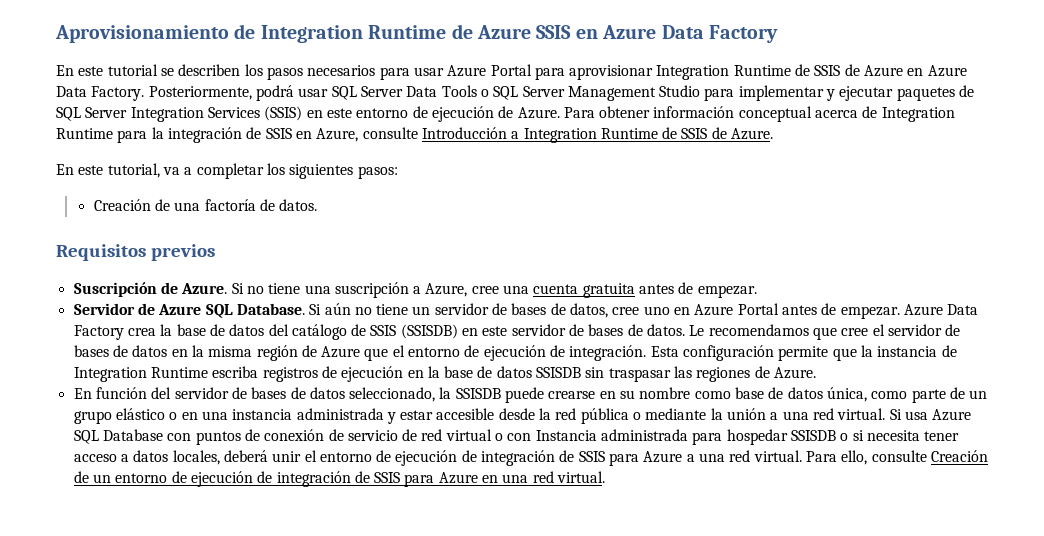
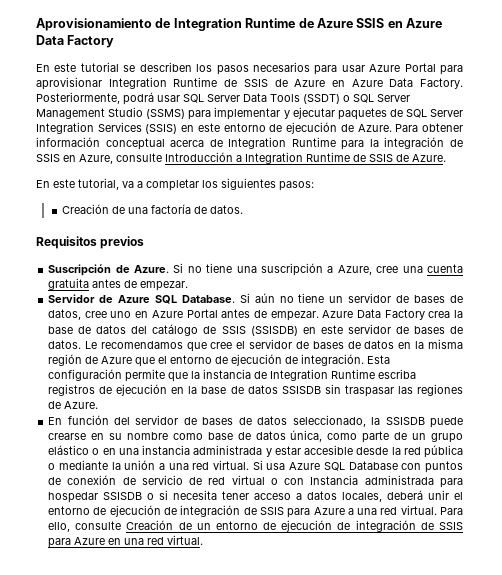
(477, 91) none -> [303,94,340,104] (SSDT)
(701, 91) none -> [146,109,186,119] (SSMS)

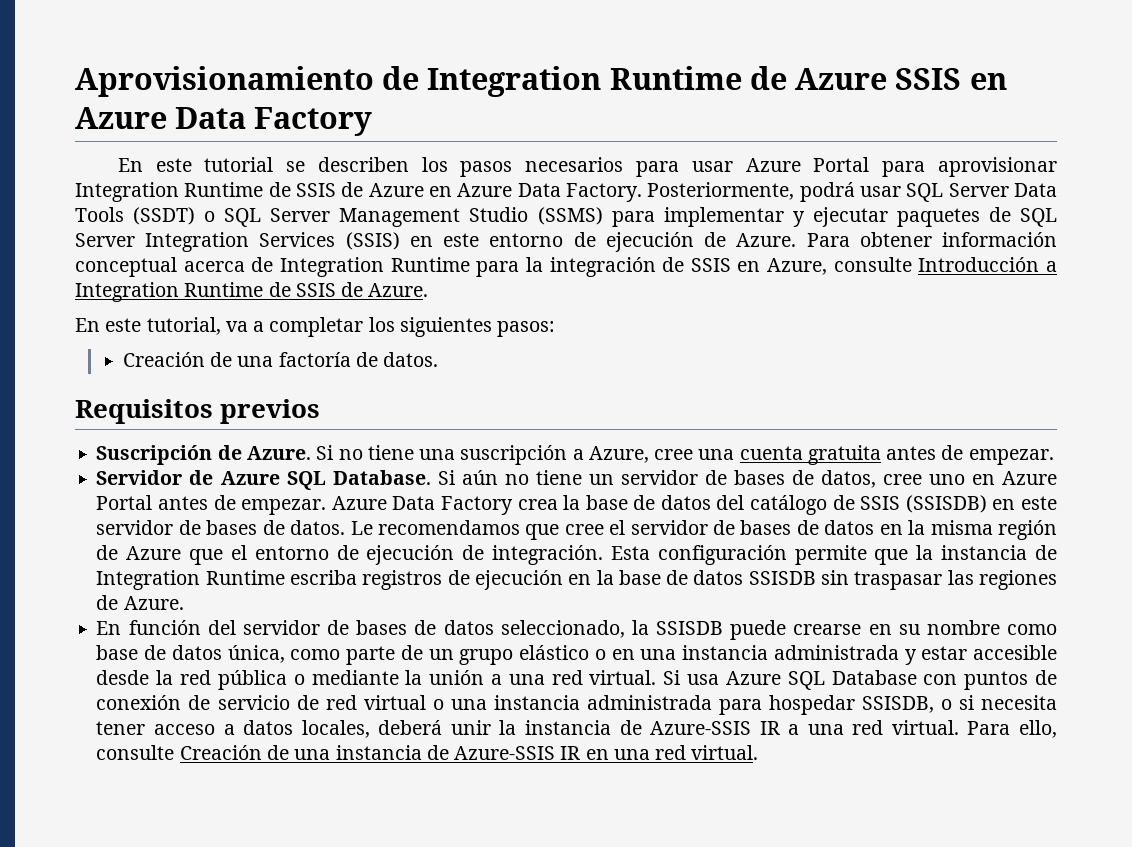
[284,475,359,485] con Instancia -> [450,695,580,710] una instancia
[103,492,143,500] SSISDB -> [861,696,934,713] SSISDB,
[454,492,464,500] [48,505,345,518] el entorno de ejecución de integración de SSIS para Azure -> [499,720,780,735] la instancia de Azure-SSIS IR
[196,520,463,532] [48,537,106,548] un entorno de ejecución de integración de SSIS para Azure -> [294,745,581,760] una instancia de Azure-SSIS IR

